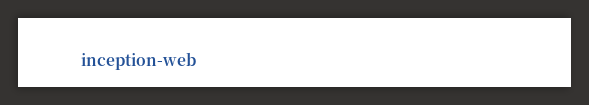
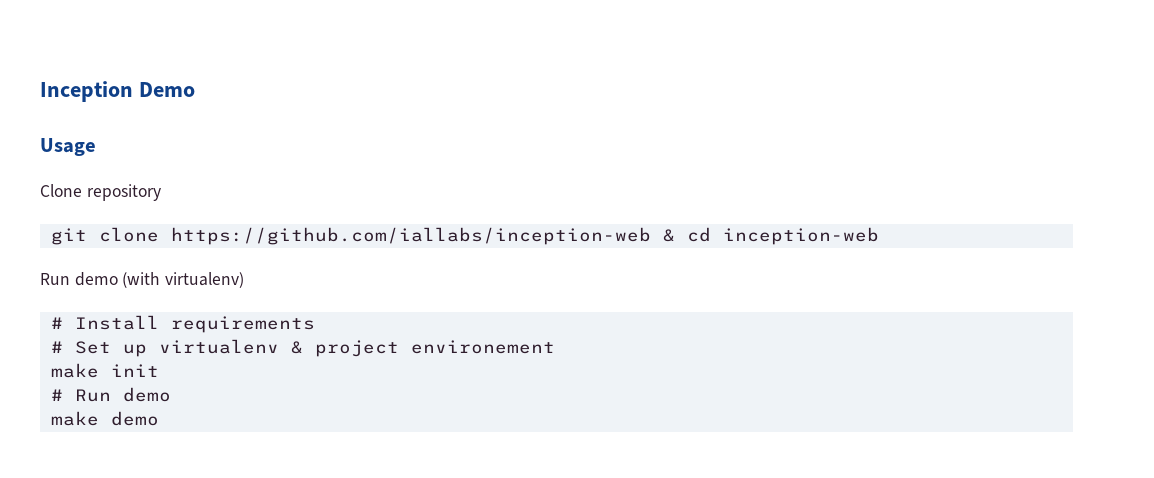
[81,52,196,70] inception-web -> [40,81,195,102] [40,138,96,156] [40,184,161,201] [50,227,879,245] [40,272,245,288] [50,315,315,333] [50,339,555,357] [50,363,159,378] [50,387,171,402] [50,411,159,426] Inception Demo // Usage // Clone repository // git clone https://github.com/iallabs/inception-web & cd inception-web // Run demo (with virtualenv) // # Install requirements // # Set up virtualenv & project environement // make init // # Run demo // make demo

